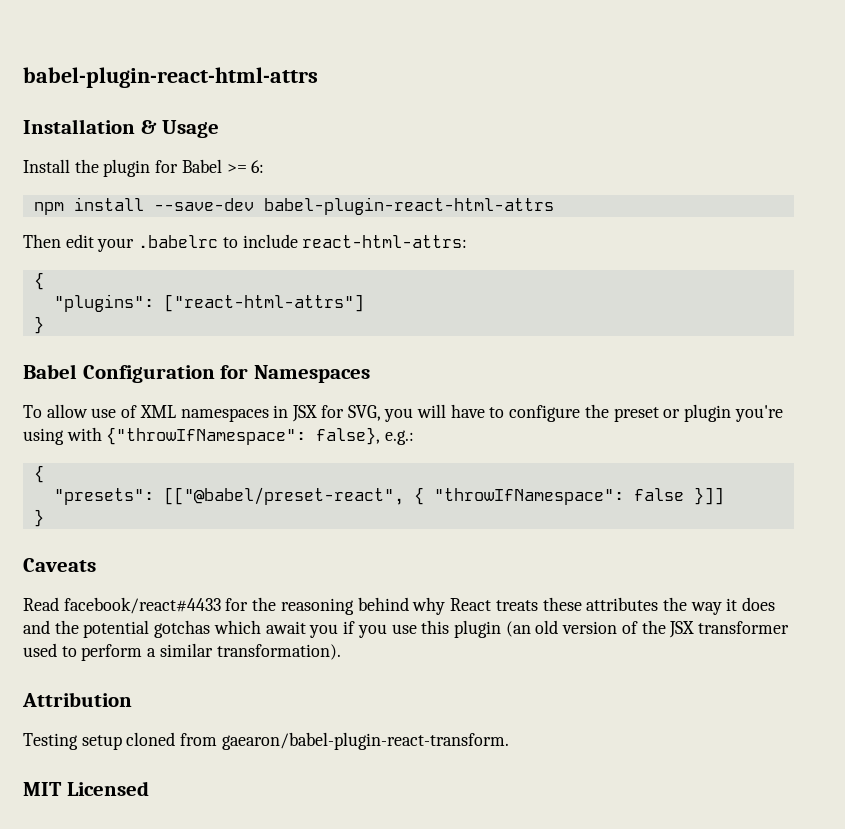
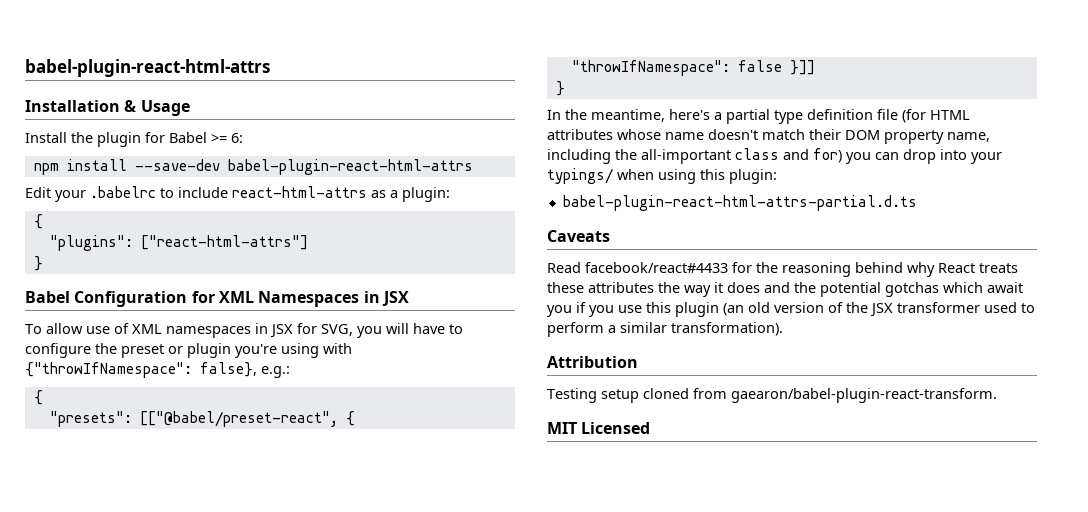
[23,234,94,248] Then edit -> [25,187,51,198] Edit
[302,235,468,248] react-html-attrs: -> [232,186,450,202] react-html-attrs as a plugin:
(249, 372) none -> [218,291,254,303] XML
(370, 374) none -> [363,291,409,306] in JSX
(44, 518) none -> [547,109,970,124] [547,129,990,144] [547,148,1002,164] [547,168,777,184] [562,195,917,211] // In the meantime, here's a partial type definition file (for HTML attributes whose name doesn't match their DOM property name, including the all-important class and for) you can drop into your typings/ when using this plugin: // babel-plugin-react-html-attrs-partial.d.ts

